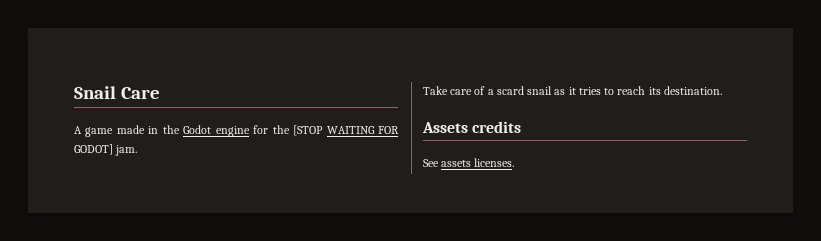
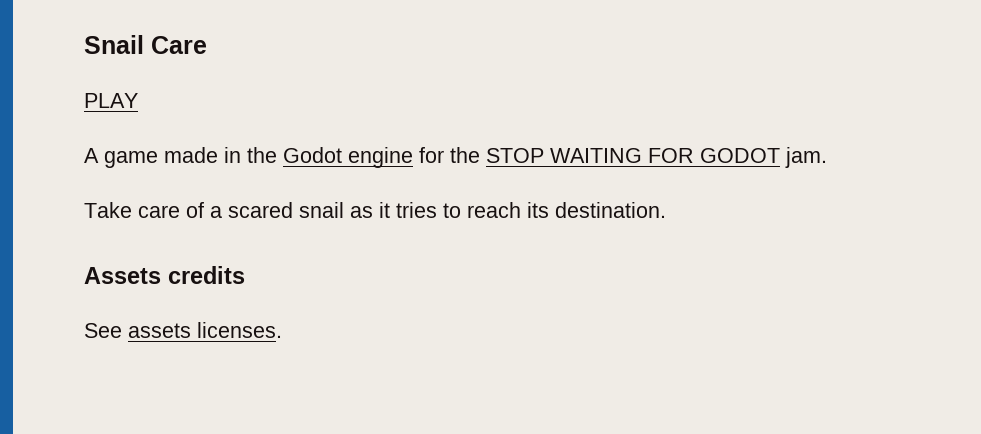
(160, 93) none -> [84,93,138,108] // PLAY
[293,125,324,136] [STOP -> [486,148,544,163] STOP
[74,144,113,155] GODOT] -> [700,148,780,163] GODOT
[496,86,524,95] scard -> [228,202,293,218] scared

